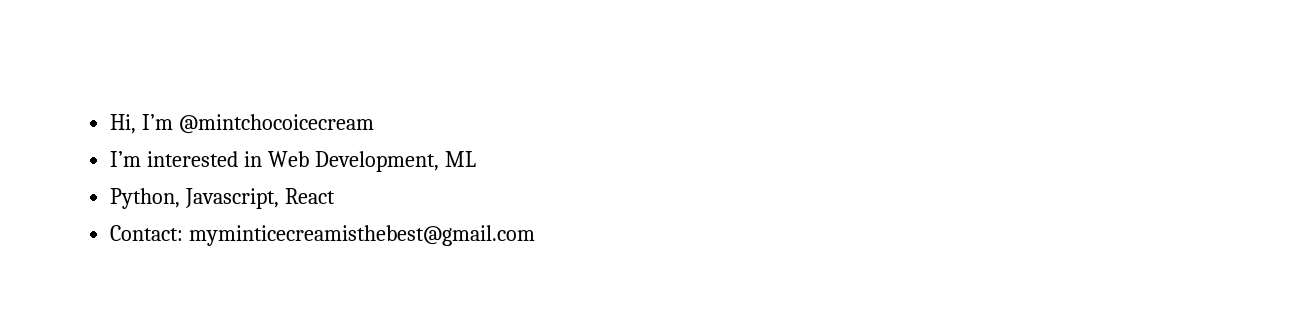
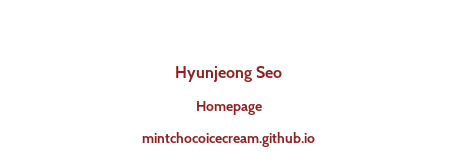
[110,114,375,134] [110,151,476,172] [110,188,336,209] [110,225,536,246] Hi, I’m @mintchocoicecream // I’m interested in Web Development, ML // Python, Javascript, React // Contact: myminticecreamisthebest@gmail.com -> [174,66,283,82] [195,101,262,115] [142,132,315,147] Hyunjeong Seo // Homepage // mintchocoicecream.github.io

